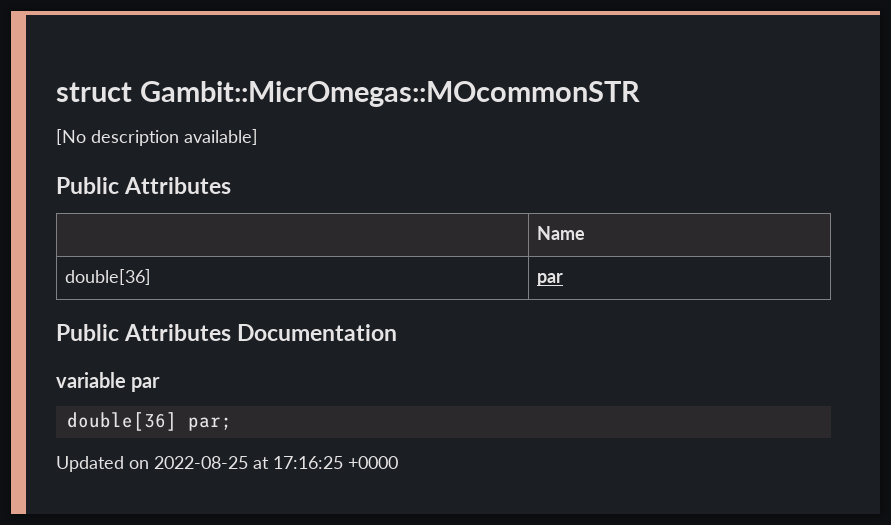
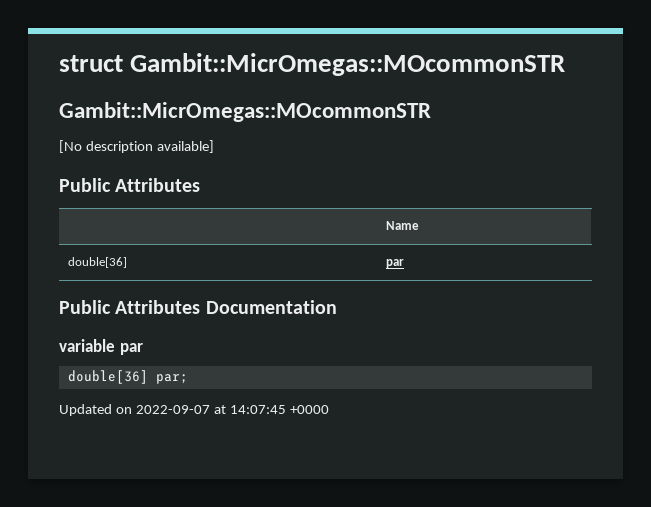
(640, 94) none -> [59,102,431,122] // Gambit::MicrOmegas::MOcommonSTR
[154,456,343,469] 2022-08-25 at 17:16:25 -> [135,405,286,414] 2022-09-07 at 14:07:45

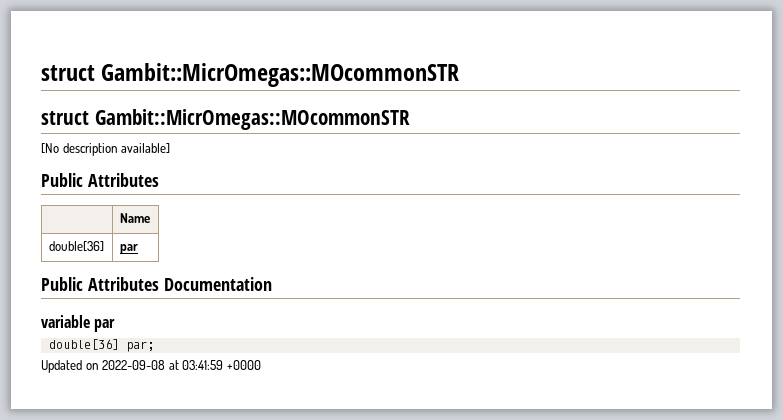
[59,53,566,76] struct Gambit::MicrOmegas::MOcommonSTR // -> [41,63,460,87] [41,111,89,125] struct Gambit::MicrOmegas::MOcommonSTR // struct
[135,405,286,414] 2022-09-07 at 14:07:45 -> [102,360,224,370] 2022-09-08 at 03:41:59

